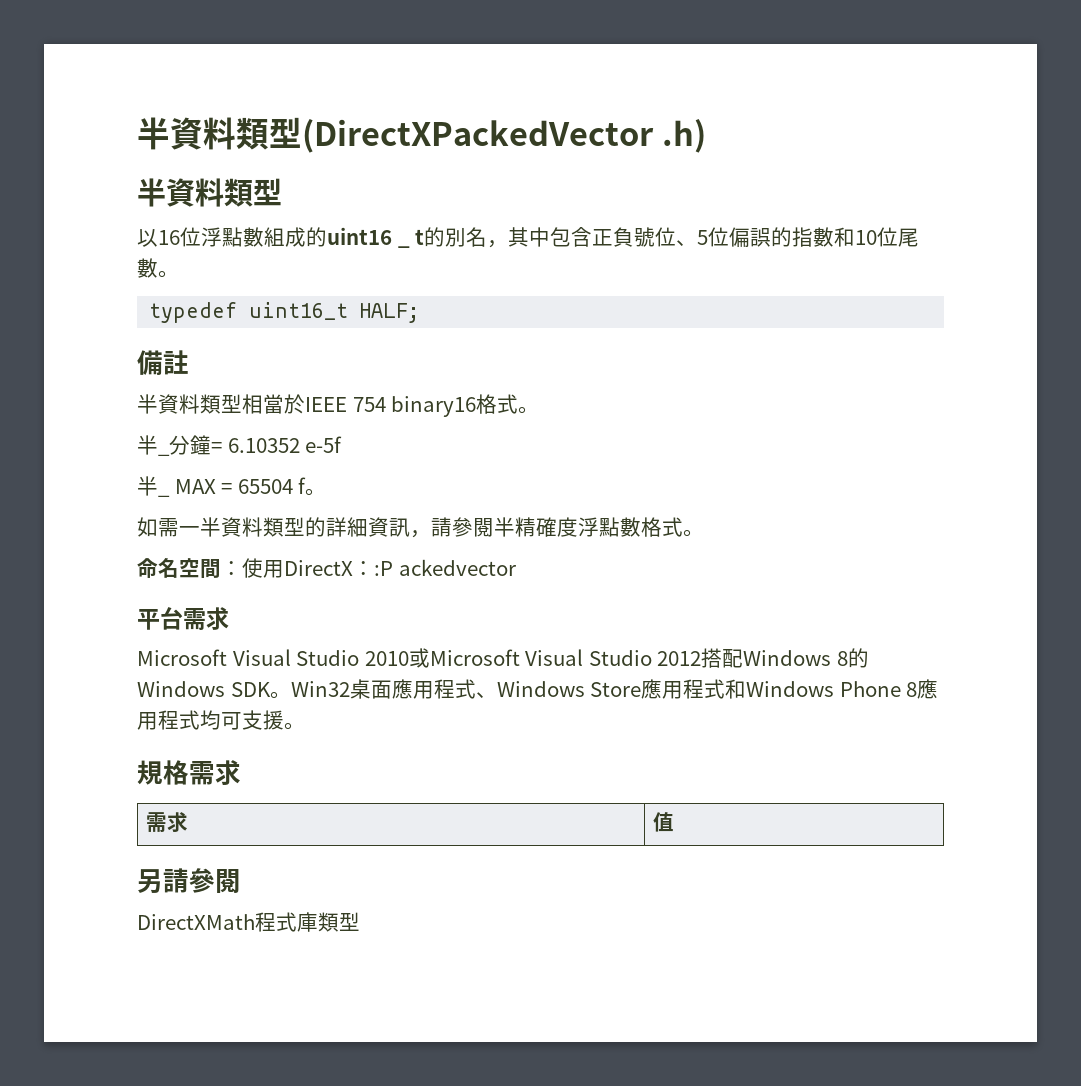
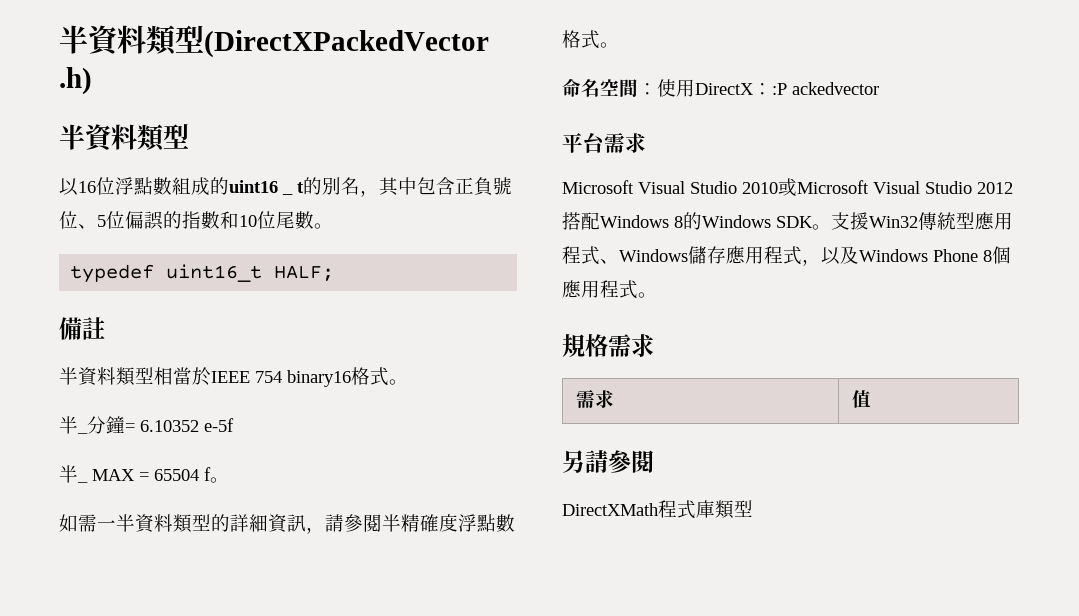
[290,679,392,699] Win32桌面 -> [831,212,975,230] 支援Win32傳統型
[590,679,747,699] Store應用程式和 -> [688,246,859,266] 儲存應用程式，以及
[917,679,939,699] [137,710,284,730] 應用程式均可支援 -> [992,246,1011,264] [562,280,638,299] 個應用程式

